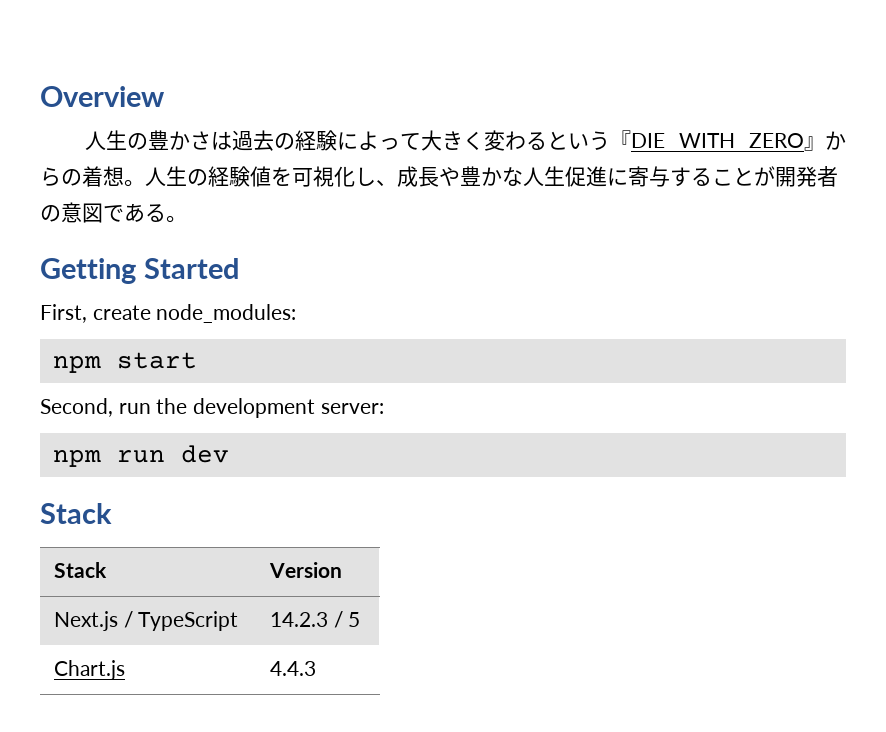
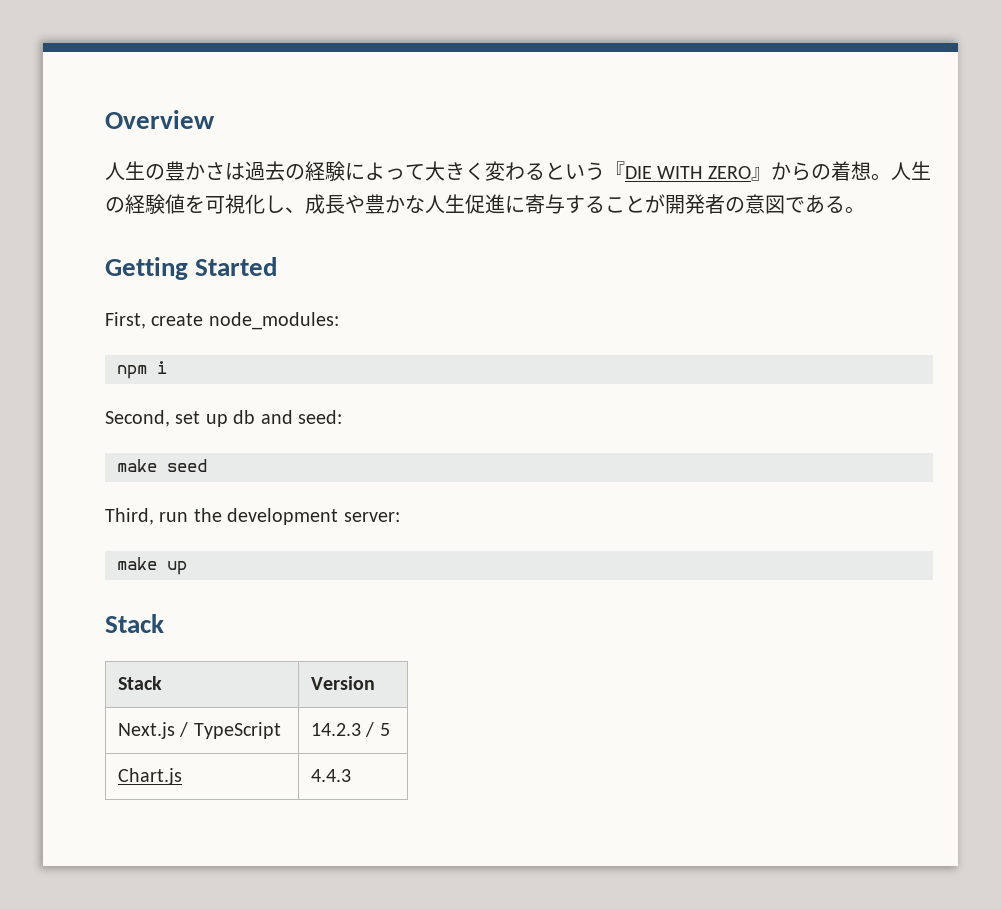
[116,352,197,369] start -> [157,361,167,374] i
(113, 407) none -> [175,410,342,427] [117,459,207,472] [105,508,154,525] set up db and seed: // make seed // Third,
[52,445,229,467] npm run dev -> [117,557,187,575] make up

